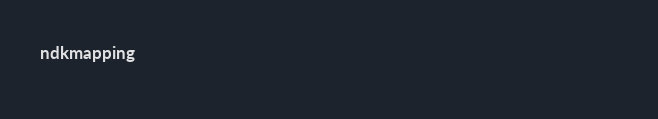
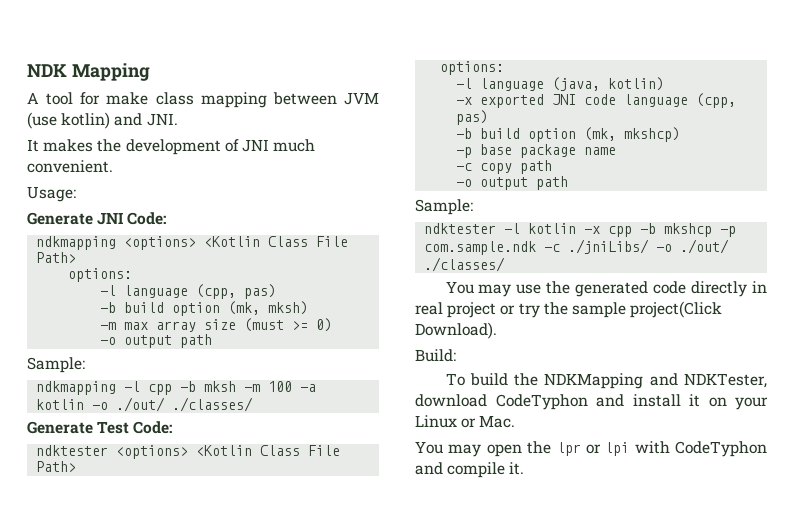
[40,46,135,62] ndkmapping -> [27,63,150,81] [27,92,379,108] [27,112,178,129] [27,139,316,155] [27,160,113,173] [27,186,76,202] [27,212,167,225] [36,236,349,250] [36,252,77,263] [68,268,133,282] [100,284,277,299] [100,301,309,316] [100,318,333,332] [100,334,213,348] [27,357,85,373] [36,381,317,395] [36,397,254,412] [27,421,173,434] [36,445,341,459] [36,461,77,472] [440,61,505,75] [456,77,665,91] [456,93,737,108] [456,110,489,125] [456,127,681,142] [456,144,617,158] [456,160,553,174] [456,176,569,190] [415,199,473,215] [424,223,737,237] [424,239,730,255] [424,257,506,272] [445,281,767,297] [415,301,723,318] [415,322,497,339] [415,349,456,362] [445,373,767,389] [415,394,768,410] [415,415,516,428] [415,441,767,457] [415,462,525,478] NDK Mapping // A tool for make class mapping between JVM (use kotlin) and JNI. // It makes the development of JNI much convenient. // Usage: // Generate JNI Code: // ndkmapping <options> <Kotlin Class File Path> // options: // -l language (cpp, pas) // -b build option (mk, mksh) // -m max array size (must >= 0) // -o output path // Sample: // ndkmapping -l cpp -b mksh -m 100 -a kotlin -o ./out/ ./classes/ // Generate Test Code: // ndktester <options> <Kotlin Class File Path> // options: // -l language (java, kotlin) // -x exported JNI code language (cpp, pas) // -b build option (mk, mkshcp) // -p base package name // -c copy path // -o output path // Sample: // ndktester -l kotlin -x cpp -b mkshcp -p com.sample.ndk -c ./jniLibs/ -o ./out/ ./classes/ // You may use the generated code directly in real project or try the sample project(Click Download). // Build: // To build the NDKMapping and NDKTester, download CodeTyphon and install it on your Linux or Mac. // You may open the lpr or lpi with CodeTyphon and compile it.

